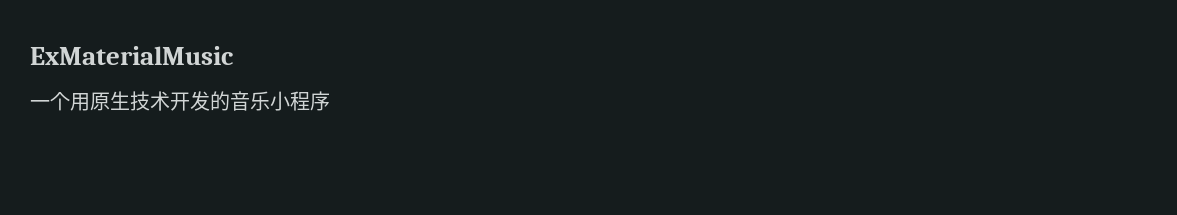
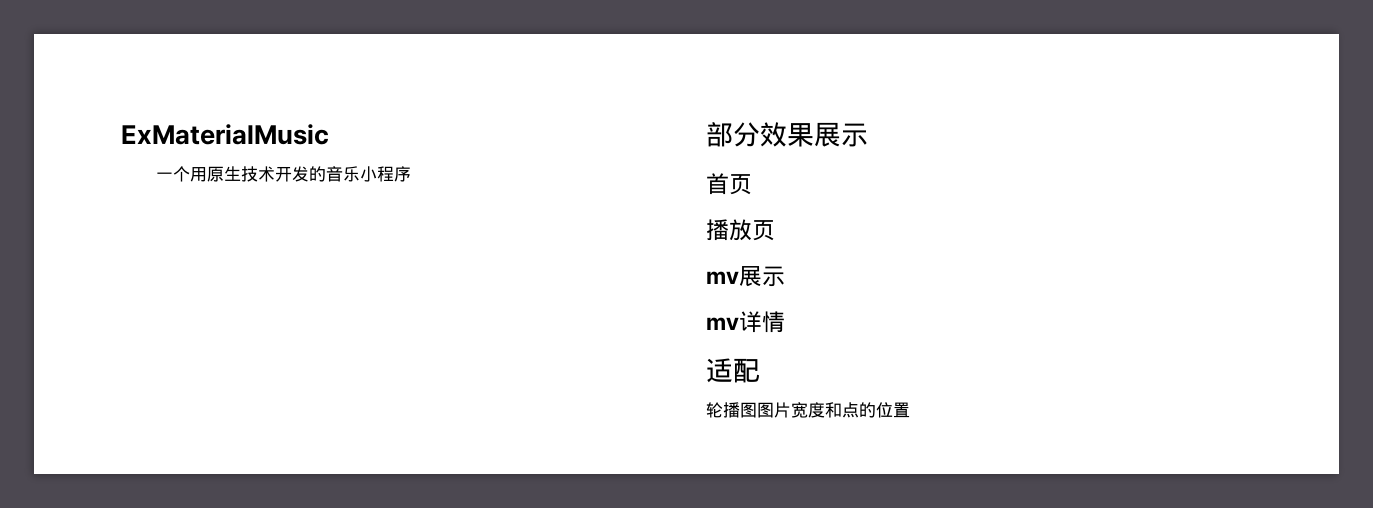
(330, 101) none -> [706,122,868,147] [706,173,752,195] [706,219,775,241] [706,266,785,287] [706,311,785,333] [706,358,760,383] [706,402,910,418] // 部分效果展示 // 首页 // 播放页 // mv展示 // mv详情 // 适配 // 轮播图图片宽度和点的位置

